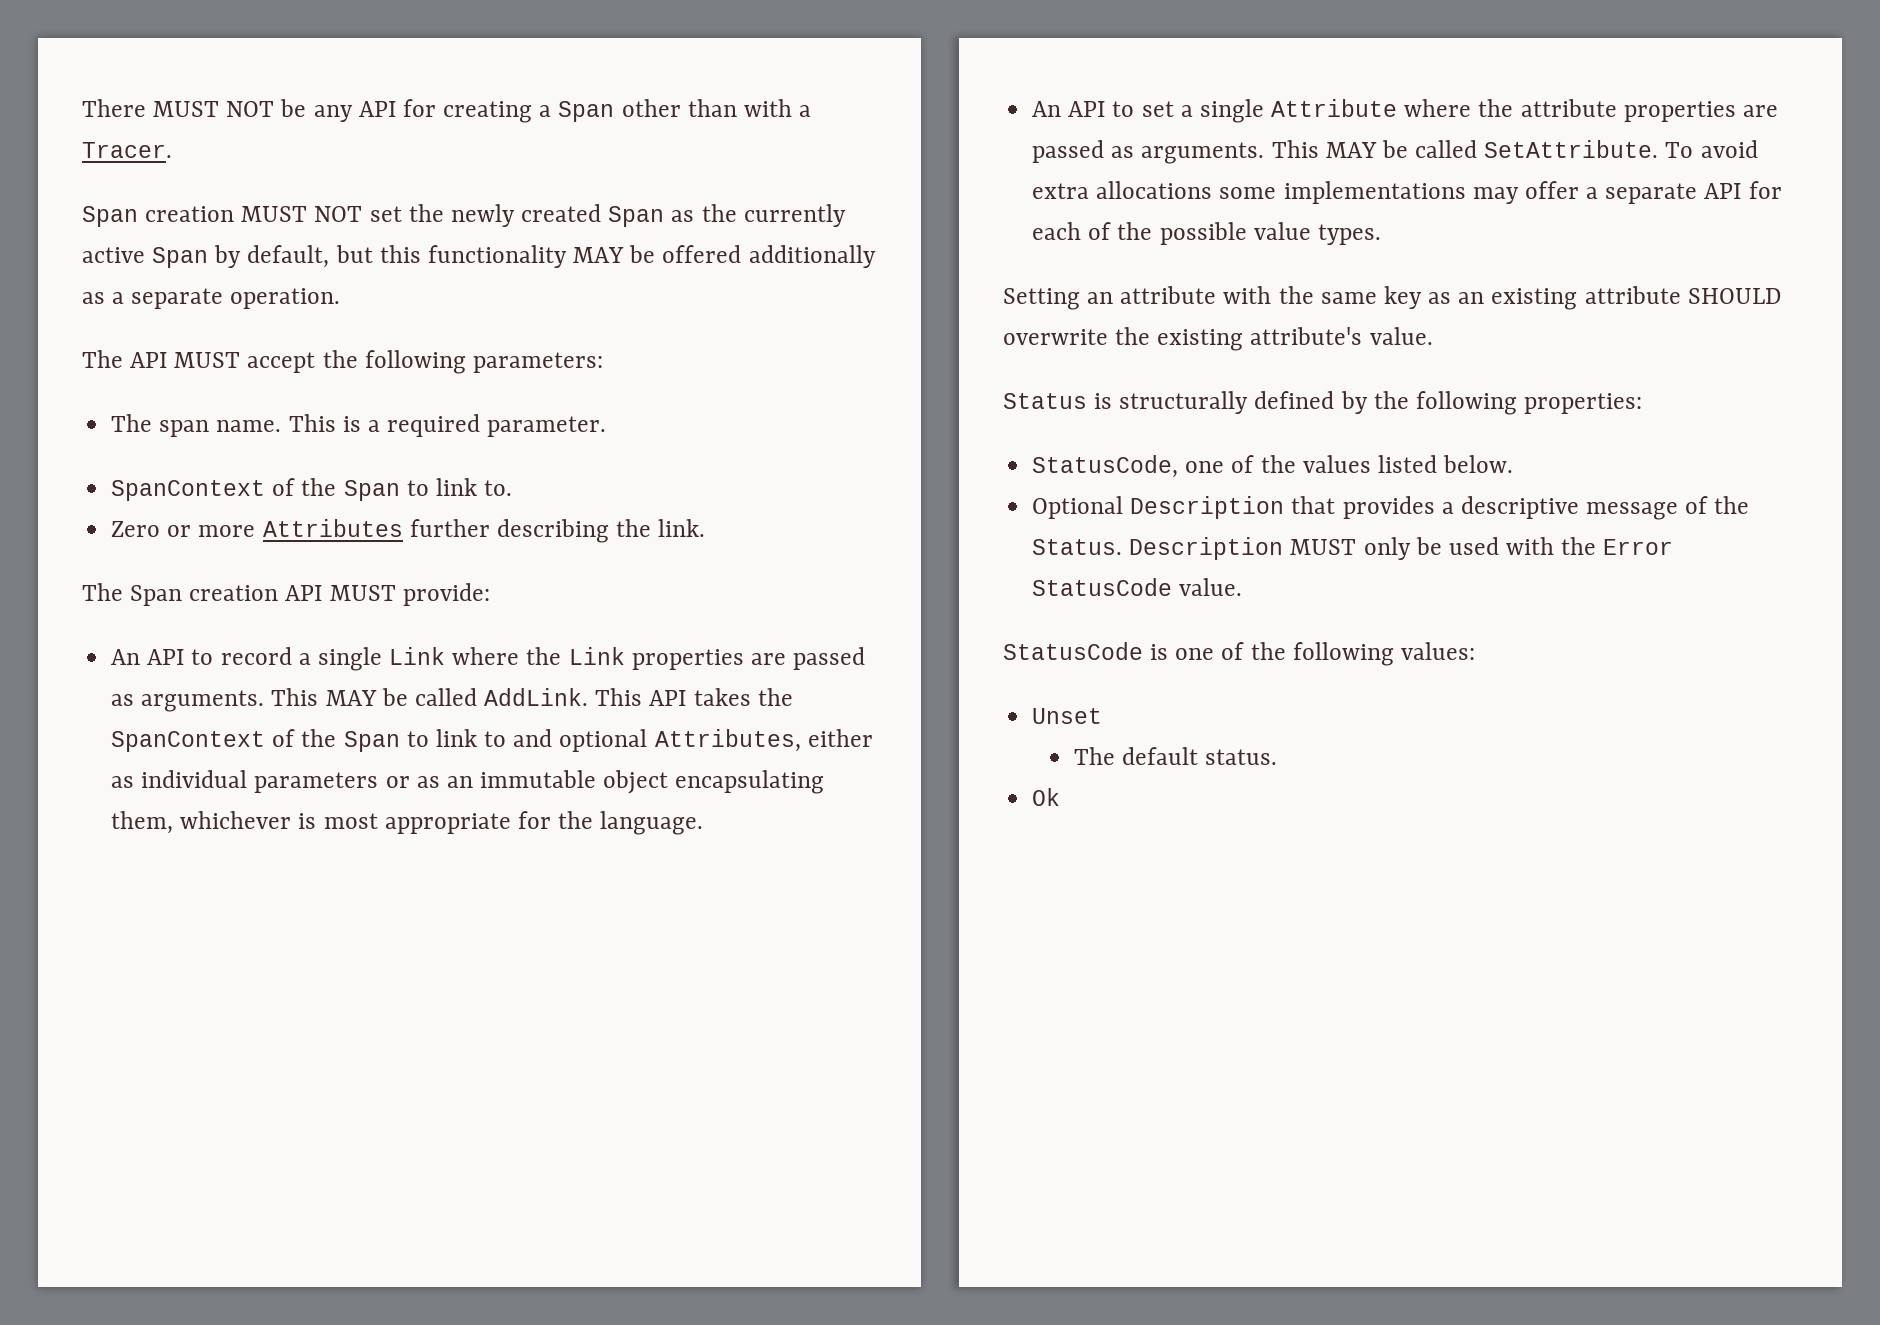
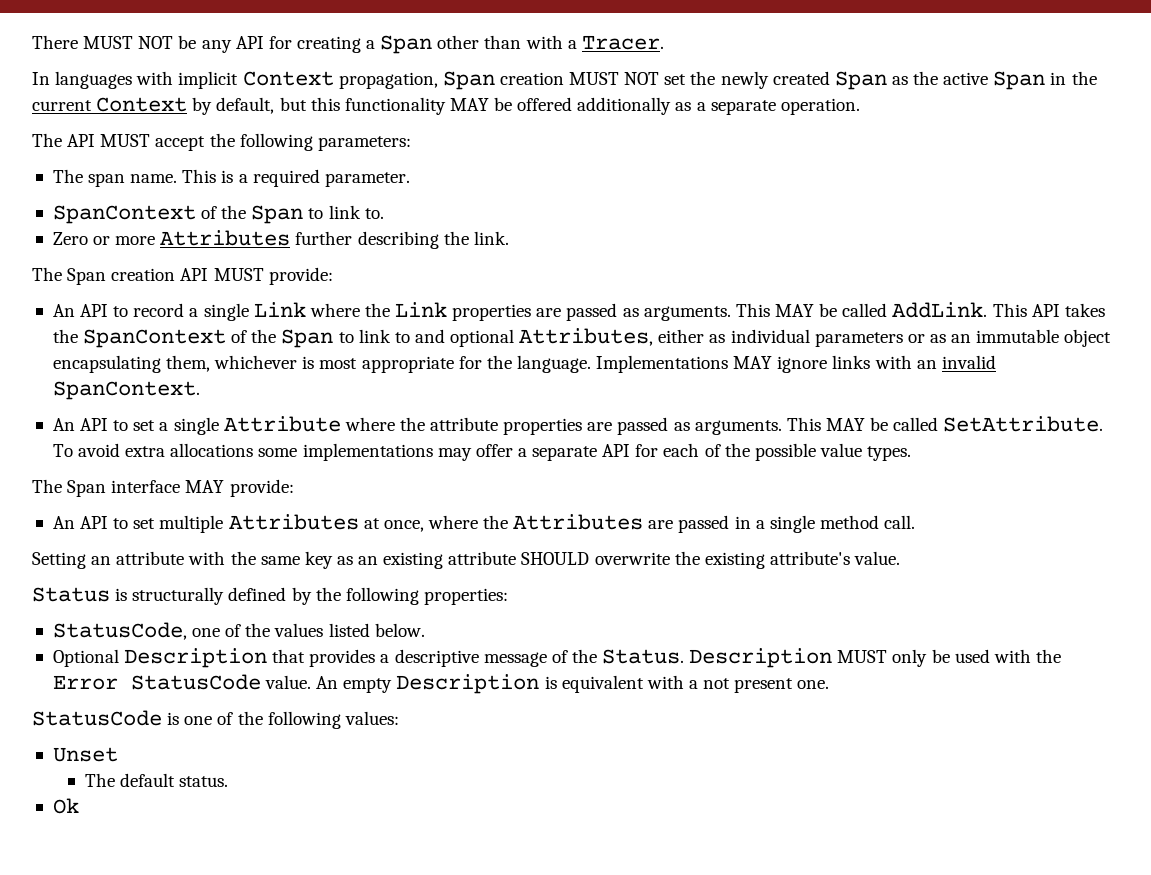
(172, 150) none -> [32,71,438,89] In languages with implicit Context propagation,
[743,204,846,227] currently -> (939, 78) none
(209, 257) none -> [1050,71,1097,85] [32,97,188,112] in the current Context
(704, 823) none -> [596,355,996,373] [52,381,200,400] Implementations MAY ignore links with an invalid SpanContext.
(1381, 234) none -> [32,479,294,497] [52,514,916,533] // The Span interface MAY provide: // An API to set multiple Attributes at once, where the Attributes are passed in a single method call.
(1243, 587) none -> [316,674,830,694] An empty Description is equivalent with a not present one.

